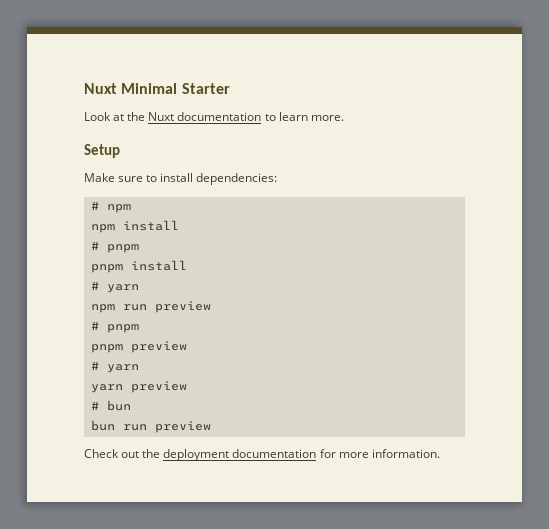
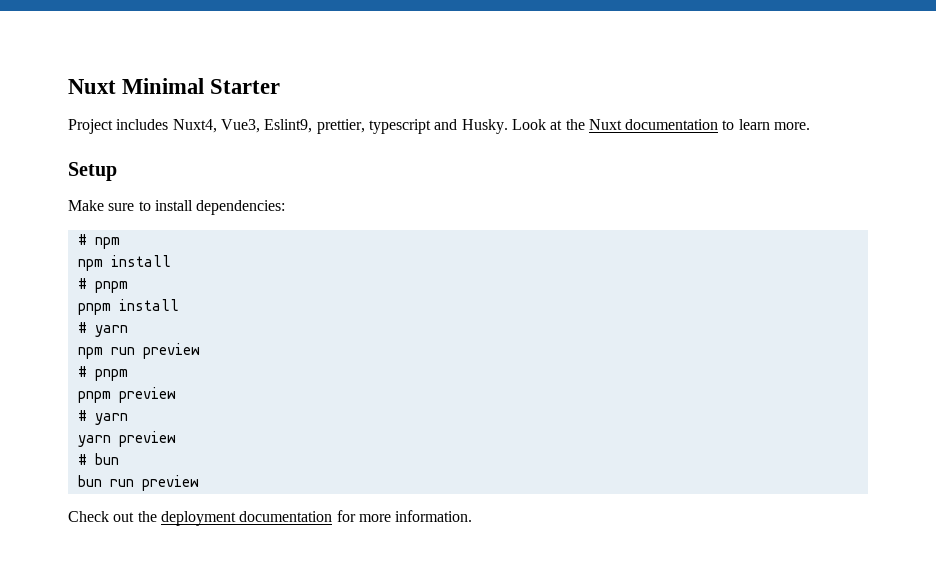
(230, 88) none -> [68,119,508,134] Project includes Nuxt4, Vue3, Eslint9, prettier, typescript and Husky.

